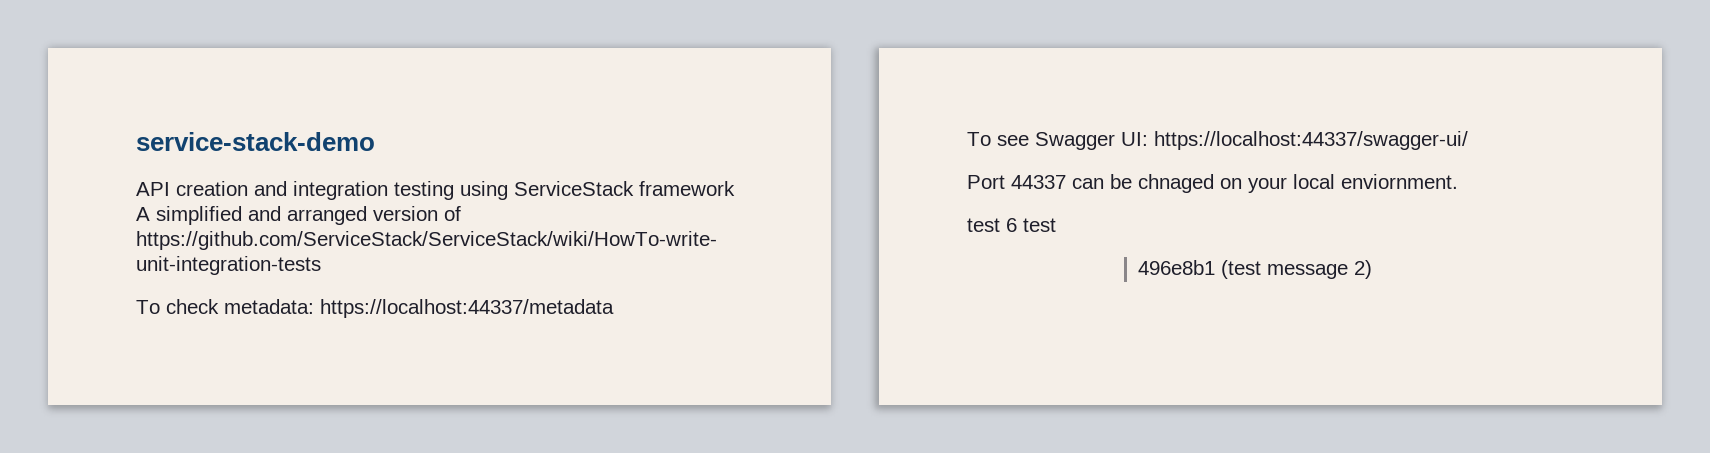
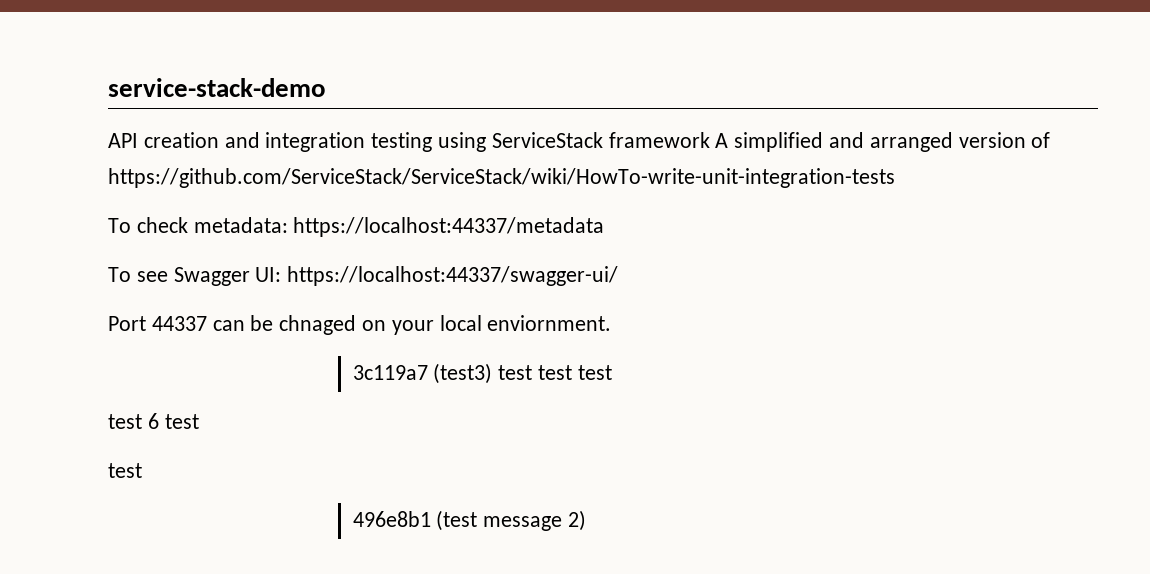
(1458, 181) none -> [352,363,612,384] // 3c119a7 (test3) test test test
(1056, 225) none -> [108,463,142,478] // test

